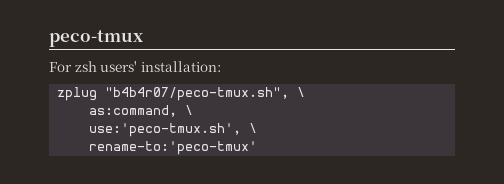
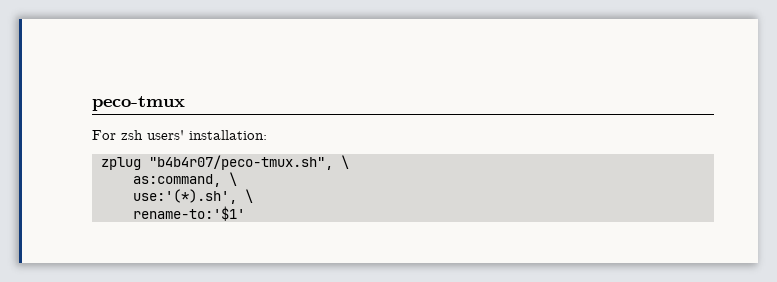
[89,123,258,137] [89,141,258,155] use:'peco-tmux.sh', \ // rename-to:'peco-tmux' -> [133,189,253,204] [133,206,245,221] use:'(*).sh', \ // rename-to:'$1'

